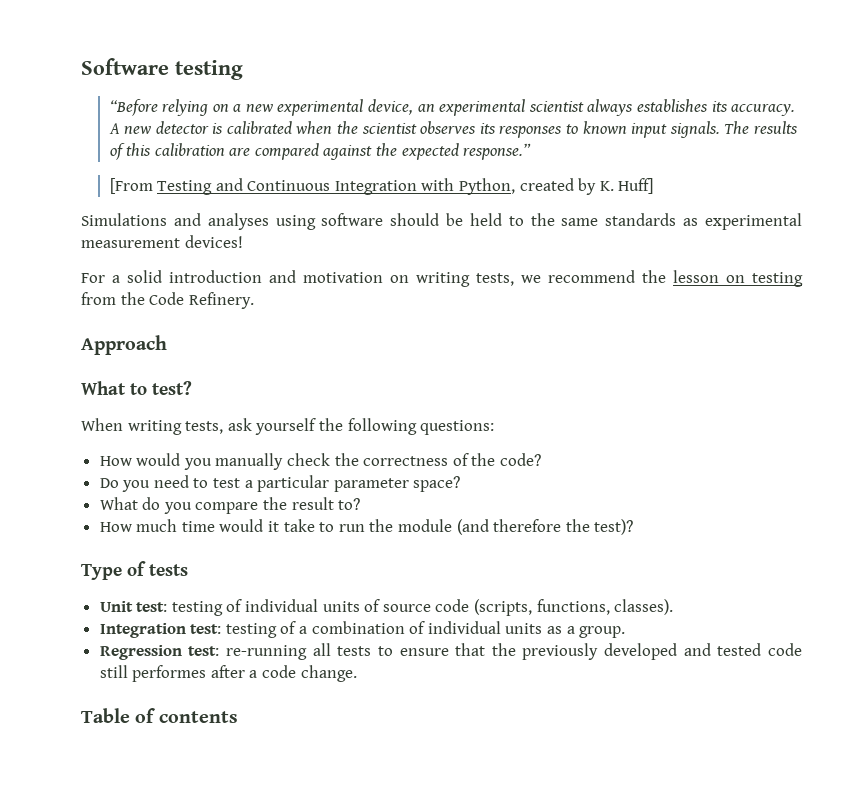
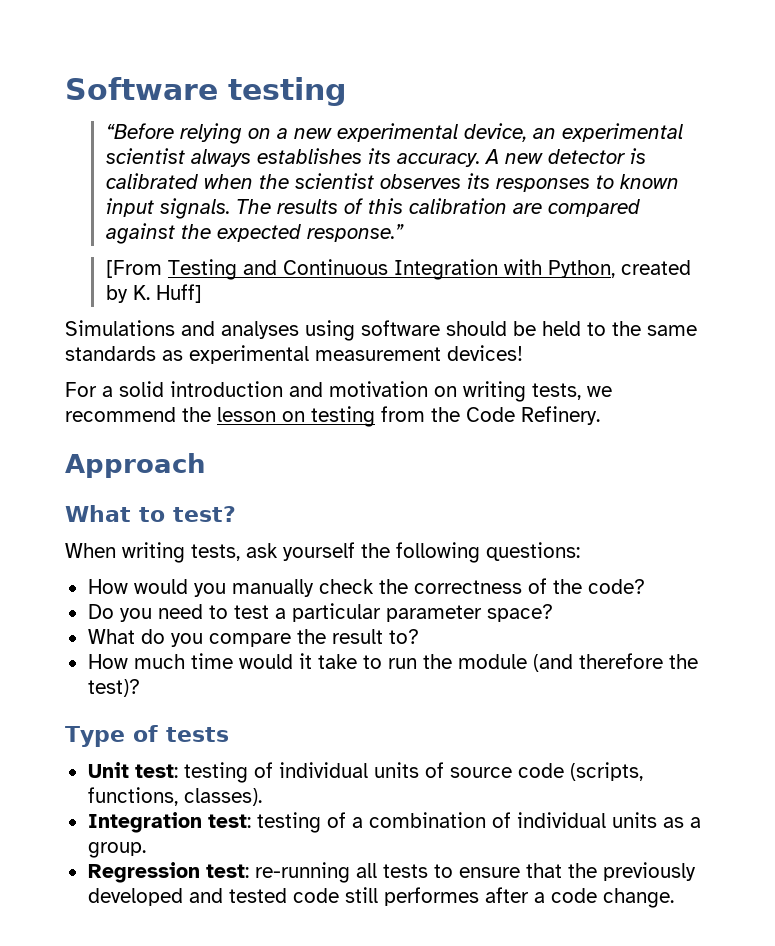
[81,708,238,723] // Table of contents -> (674, 898) none

